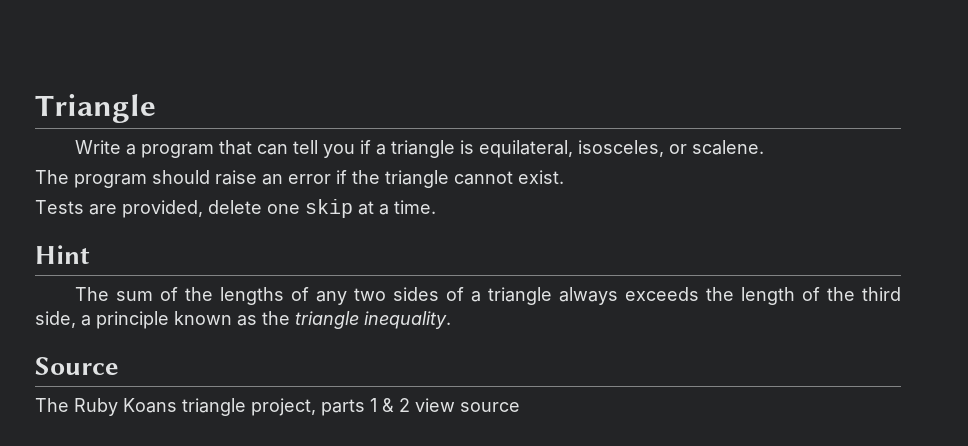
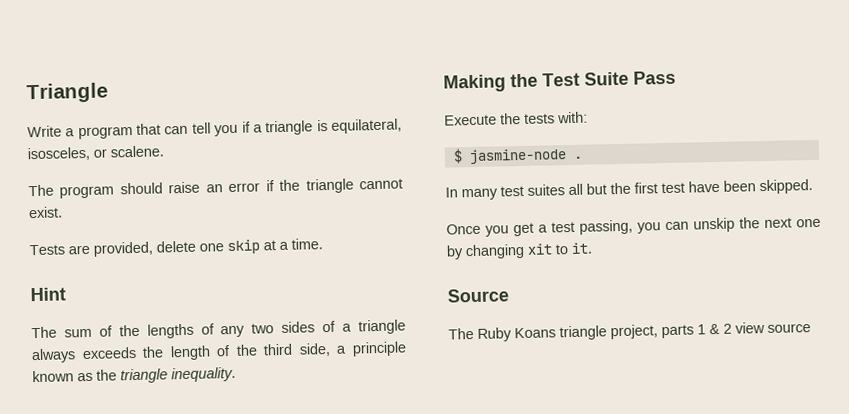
(451, 320) none -> [443,70,676,93] [444,111,588,126] [452,148,583,165] [445,179,813,201] [446,217,821,237] [446,242,592,260] // Making the Test Suite Pass // Execute the tests with: // $ jasmine-node . // In many test suites all but the first test have been skipped. // Once you get a test passing, you can unskip the next one by changing xit to it.

